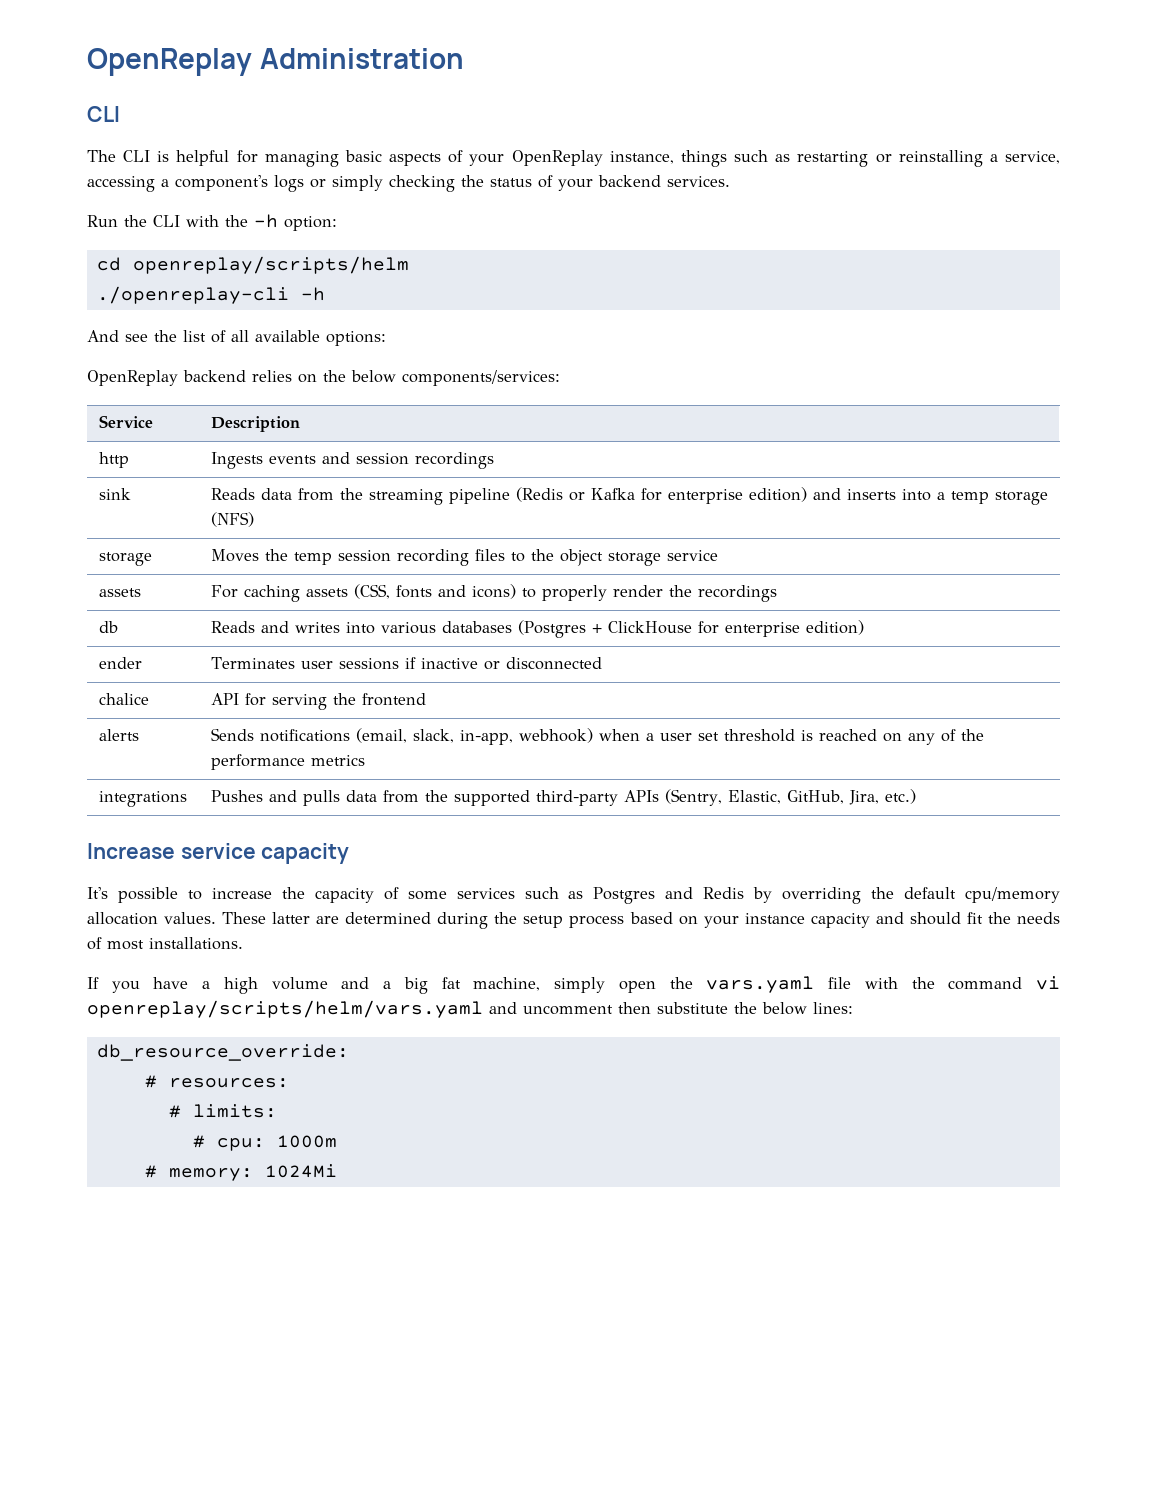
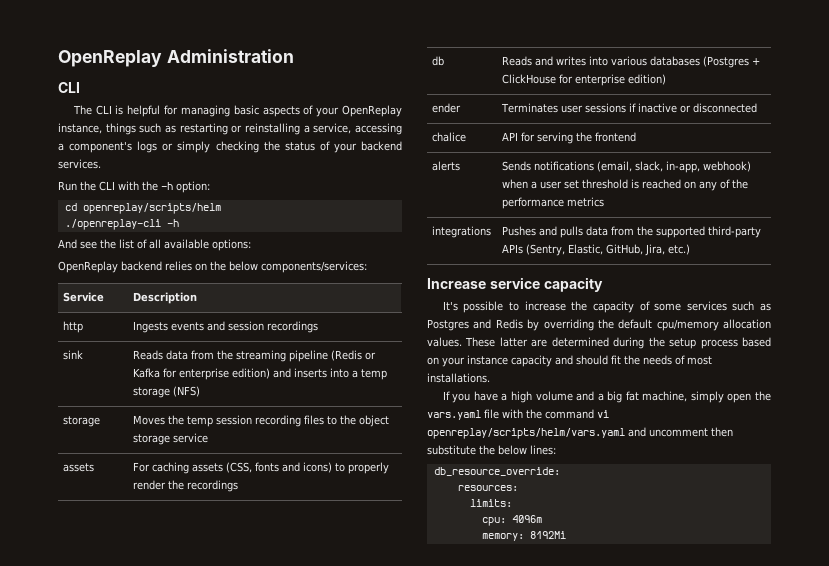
[144,1075,157,1088] # -> (560, 471) none
[168,1105,181,1118] # -> (518, 488) none
[192,1135,337,1151] [144,1164,337,1181] # cpu: 1000m // # memory: 1024Mi -> [481,515,542,526] [481,531,566,541] cpu: 4096m // memory: 8192Mi

